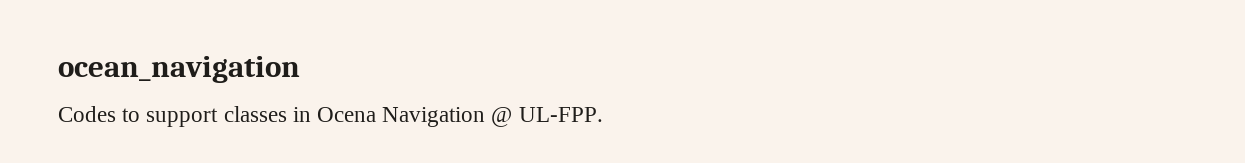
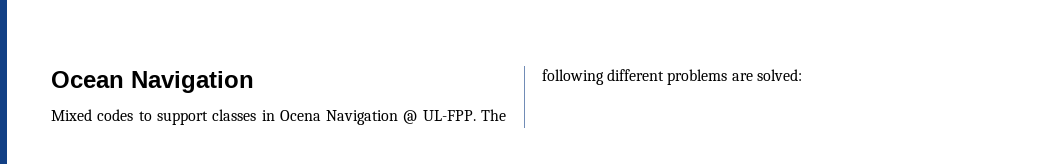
[58,56,300,83] [58,106,116,122] ocean_navigation // Codes -> [51,71,254,93] [51,109,134,121] Ocean Navigation // Mixed codes
(603, 114) none -> [481,109,507,121] [542,69,802,85] The following different problems are solved:

